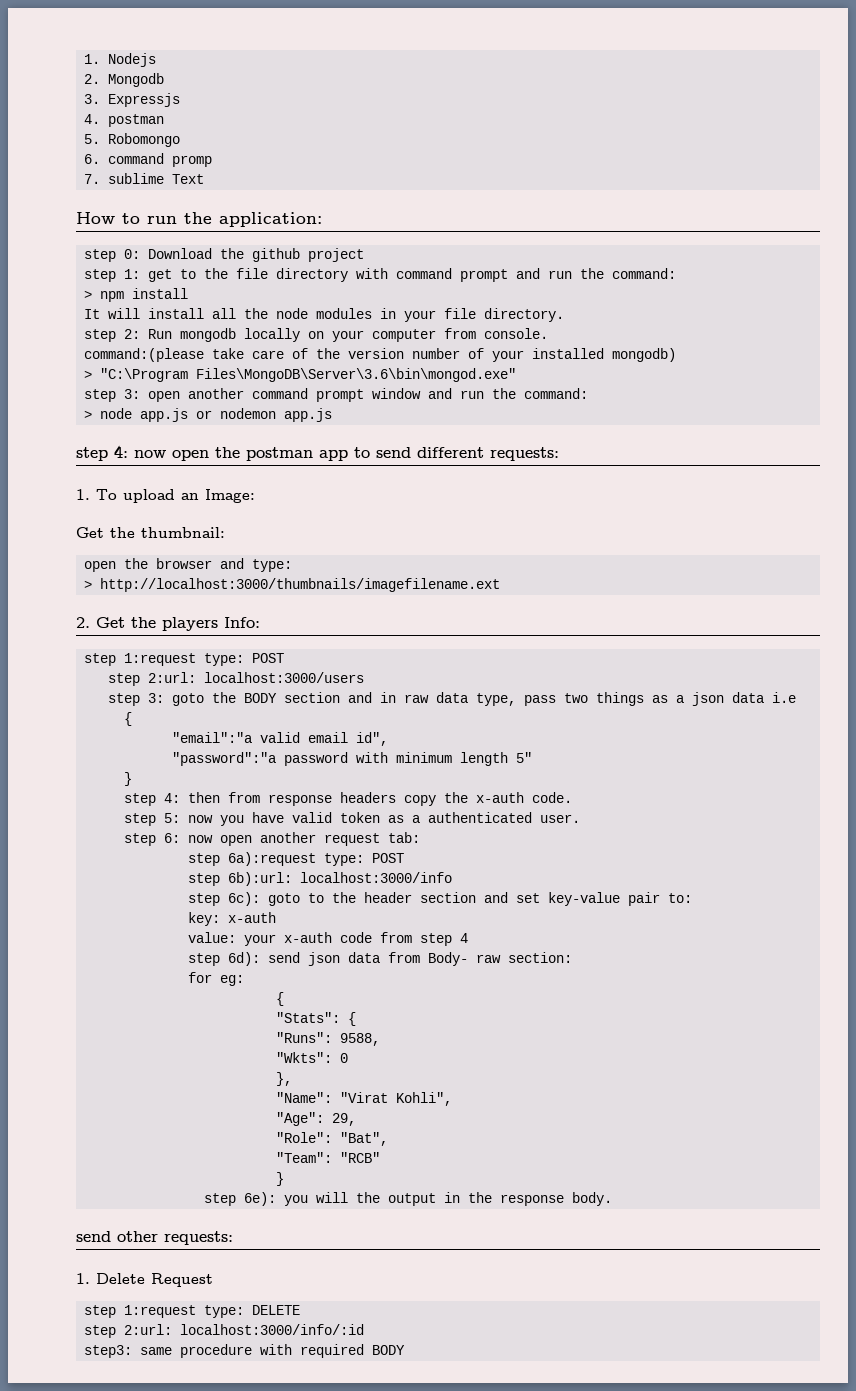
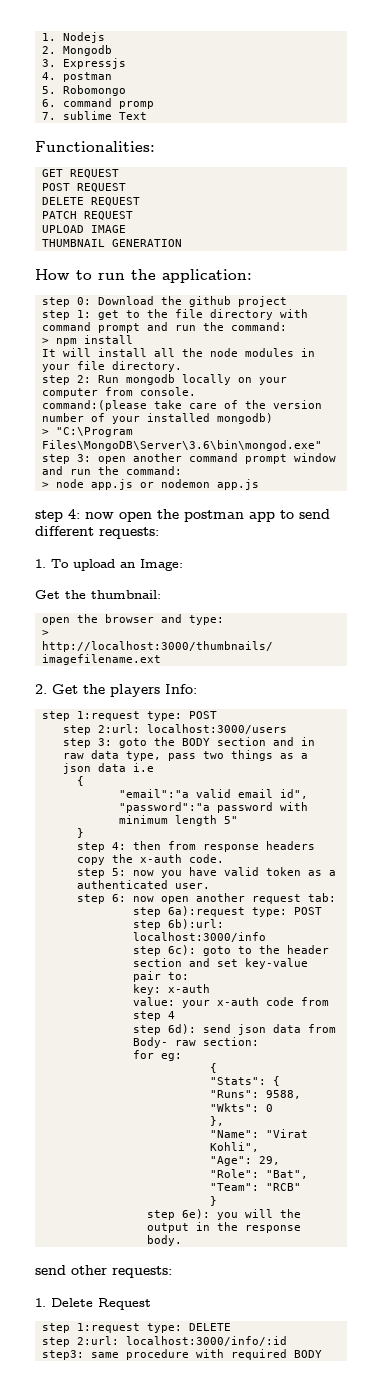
(204, 179) none -> [35,141,155,152] [41,169,119,178] [41,183,126,192] [41,197,140,206] [41,211,133,220] [41,225,126,233] [41,239,182,247] // Functionalities: // GET REQUEST // POST REQUEST // DELETE REQUEST // PATCH REQUEST // UPLOAD IMAGE // THUMBNAIL GENERATION

